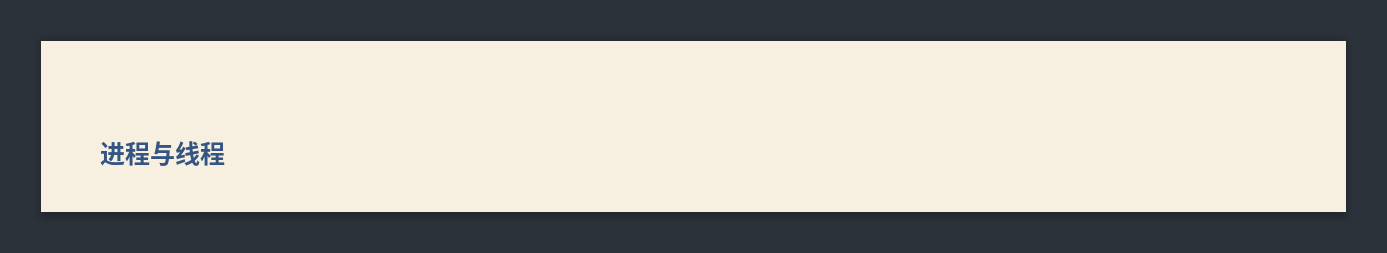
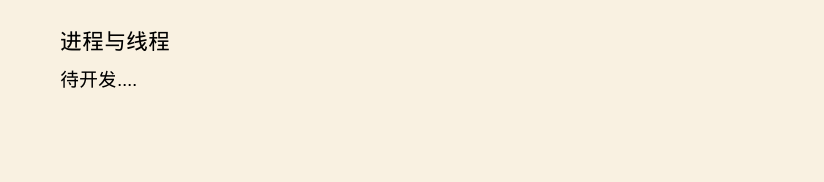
(225, 153) none -> [60,70,137,88] // 待开发....

